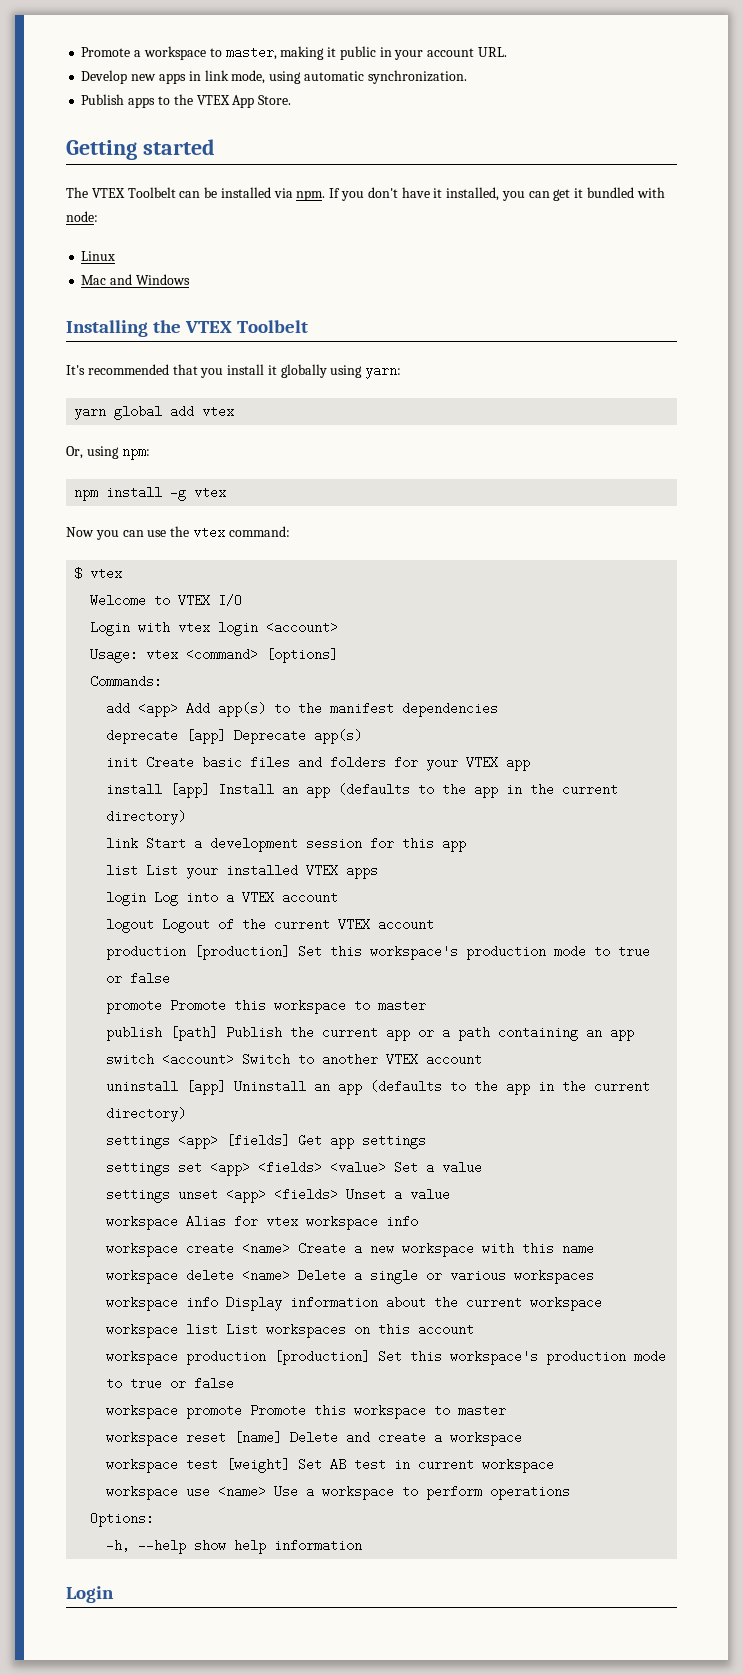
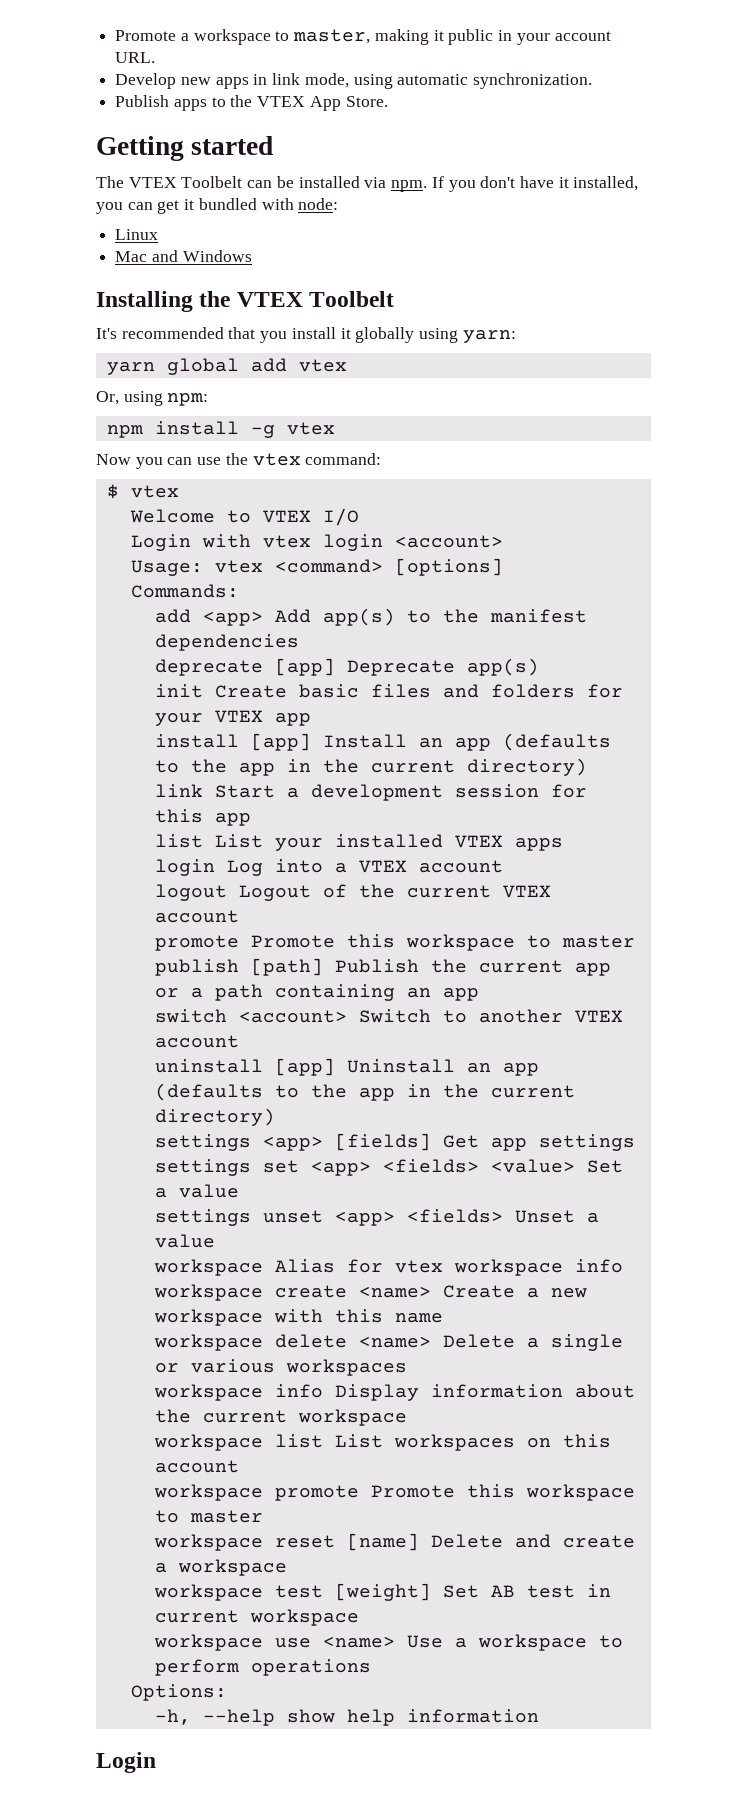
[106,945,651,960] [106,972,171,985] // production [production] Set this workspace's production mode to true or false -> (239, 916) none
[106,1350,667,1365] [106,1377,235,1390] // workspace production [production] Set this workspace's production mode to true or false -> (239, 1466) none

